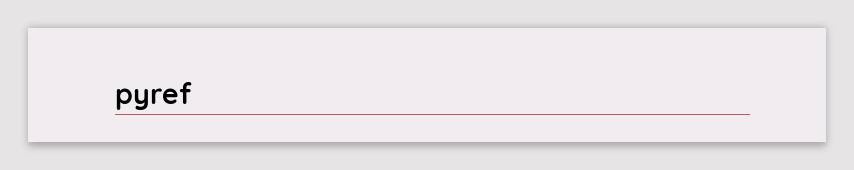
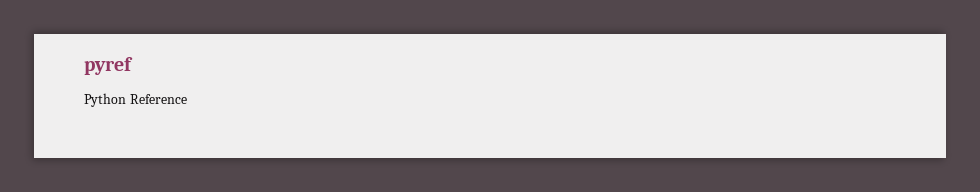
(192, 96) none -> [84,93,187,107] // Python Reference

